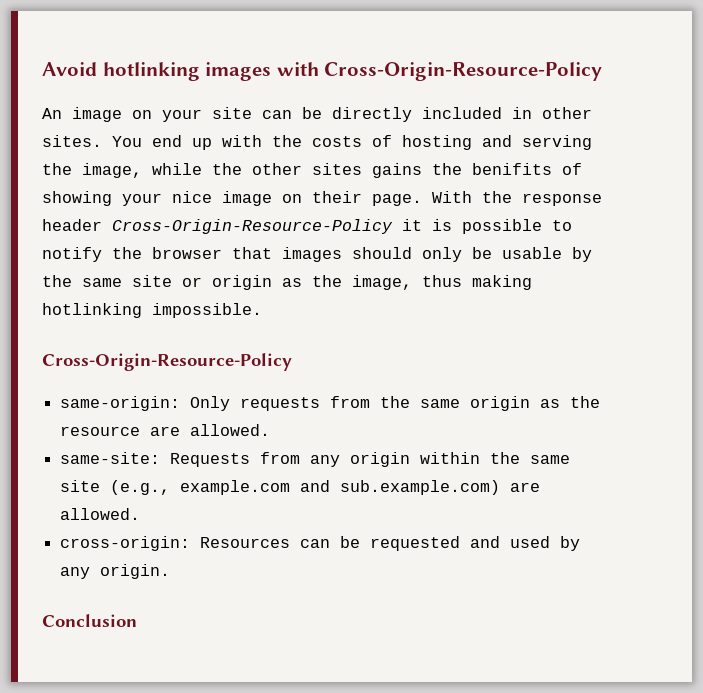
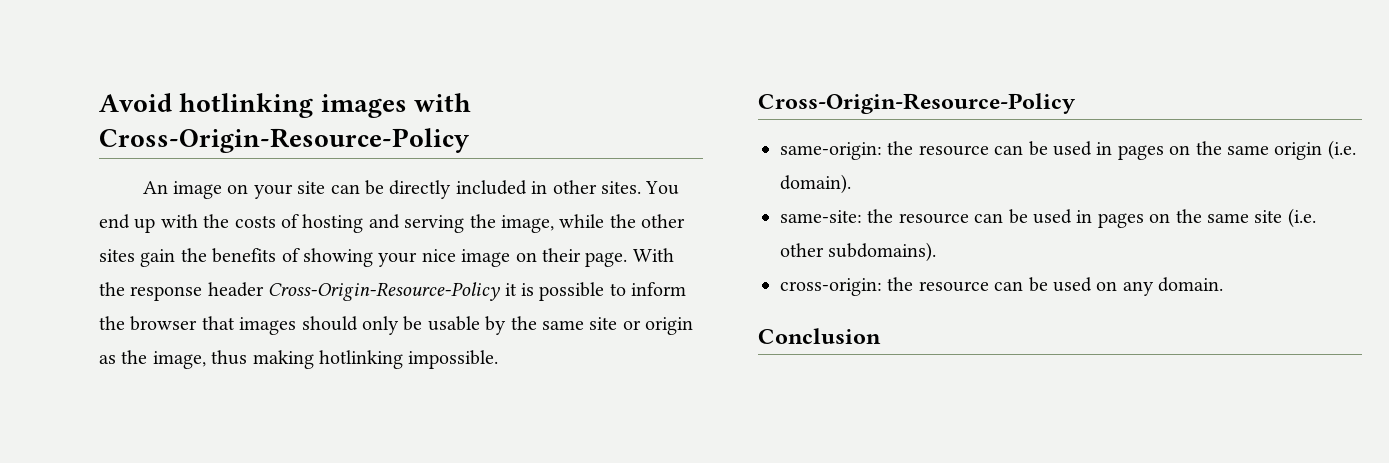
[372,163,552,178] gains the benifits -> [140,248,277,267] gain the benefits
[42,247,102,262] notify -> [631,282,687,296] inform
[190,396,601,411] [60,424,271,436] [60,452,571,467] [60,480,541,495] [60,508,141,520] [60,536,581,551] [60,564,171,579] Only requests from the same origin as the resource are allowed. // same-site: Requests from any origin within the same site (e.g., example.com and sub.example.com) are allowed. // cross-origin: Resources can be requested and used by any origin. -> [887,140,1356,160] [780,174,851,194] [780,208,1316,228] [780,242,937,262] [780,277,1224,296] the resource can be used in pages on the same origin (i.e. domain). // same-site: the resource can be used in pages on the same site (i.e. other subdomains). // cross-origin: the resource can be used on any domain.

